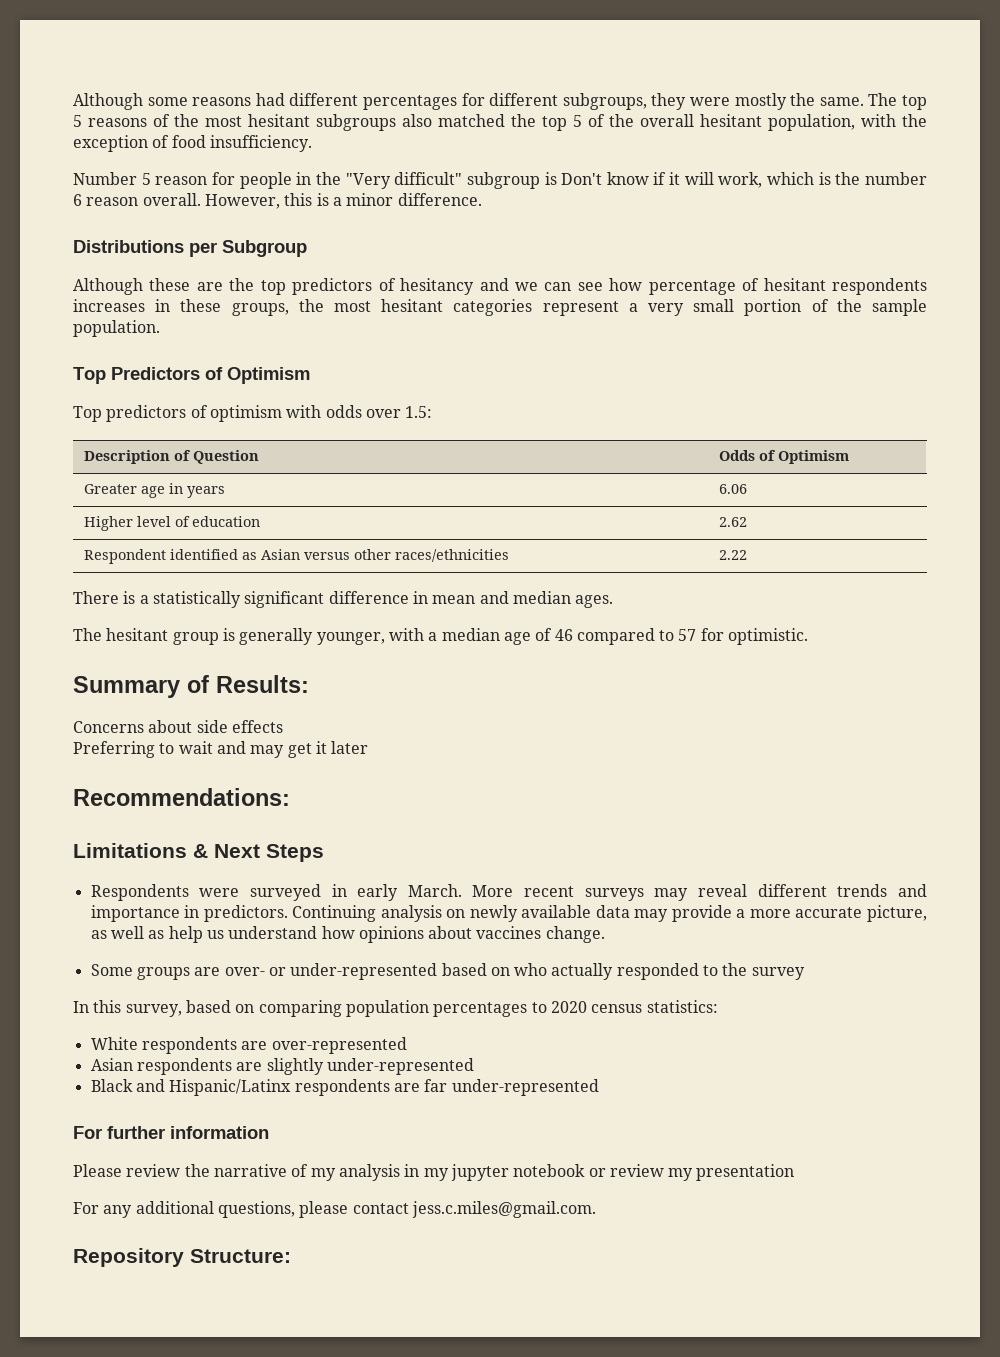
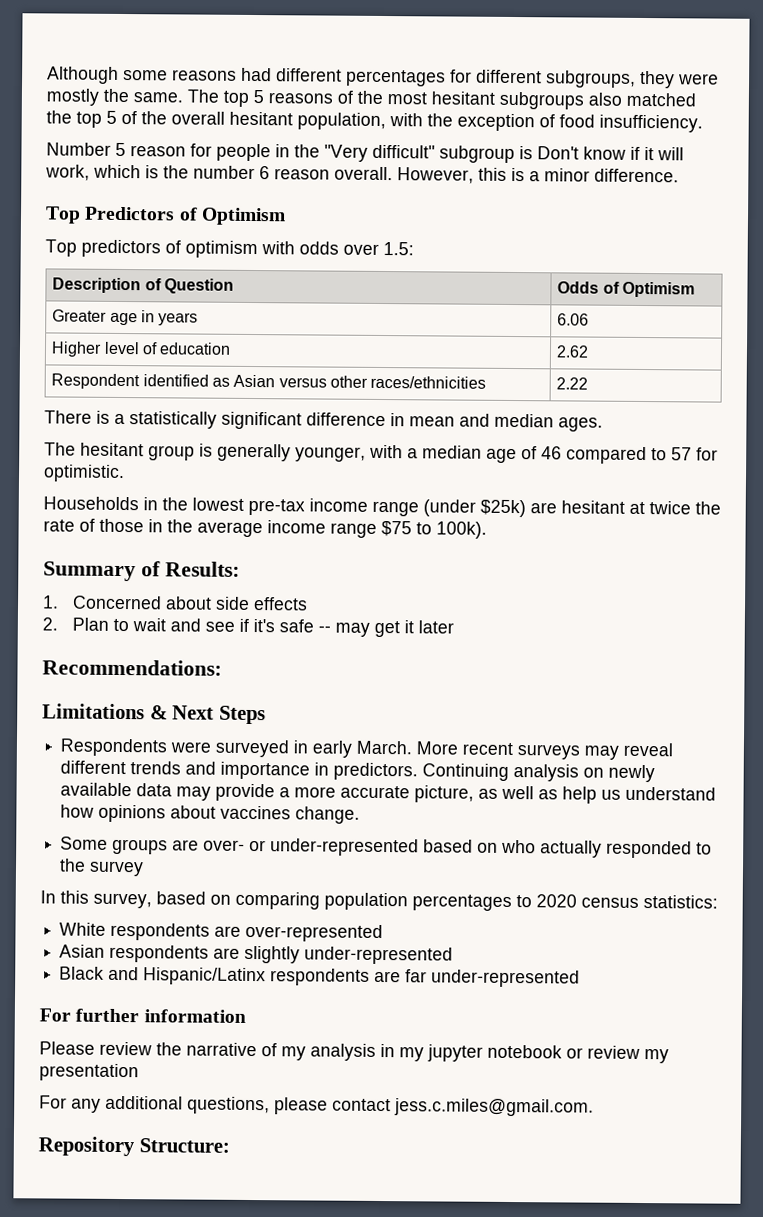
[73,240,307,257] [73,278,927,295] [73,299,928,316] [73,320,160,337] // Distributions per Subgroup // Although these are the top predictors of hesitancy and we can see how percentage of hesitant respondents increases in these groups, the most hesitant categories represent a very small portion of the sample population. -> (679, 175) none
(809, 636) none -> [43,496,721,518] [43,518,487,539] // Households in the lowest pre-tax income range (under $25k) are hesitant at twice the rate of those in the average income range $75 to 100k).
[73,721,144,733] Concerns -> [42,595,162,610] 1. Concerned
[73,741,155,758] Preferring -> [42,617,109,631] 2. Plan
(246, 747) none -> [204,618,331,633] see if it's safe --

